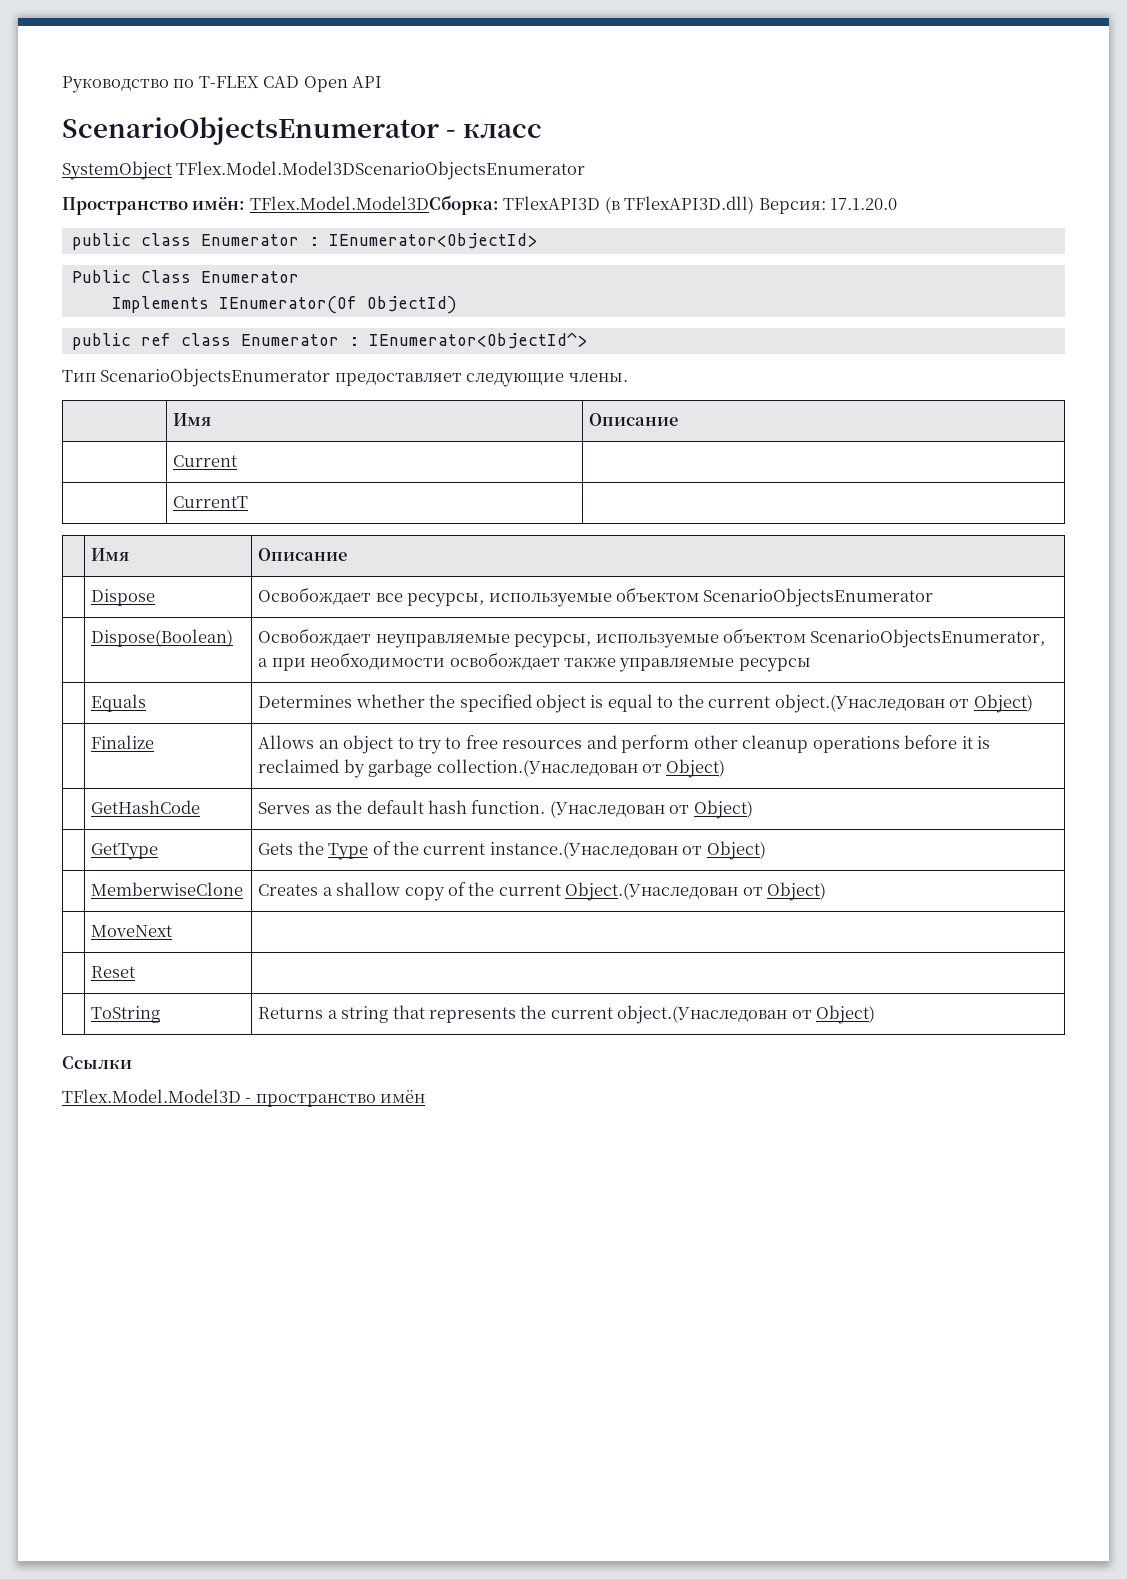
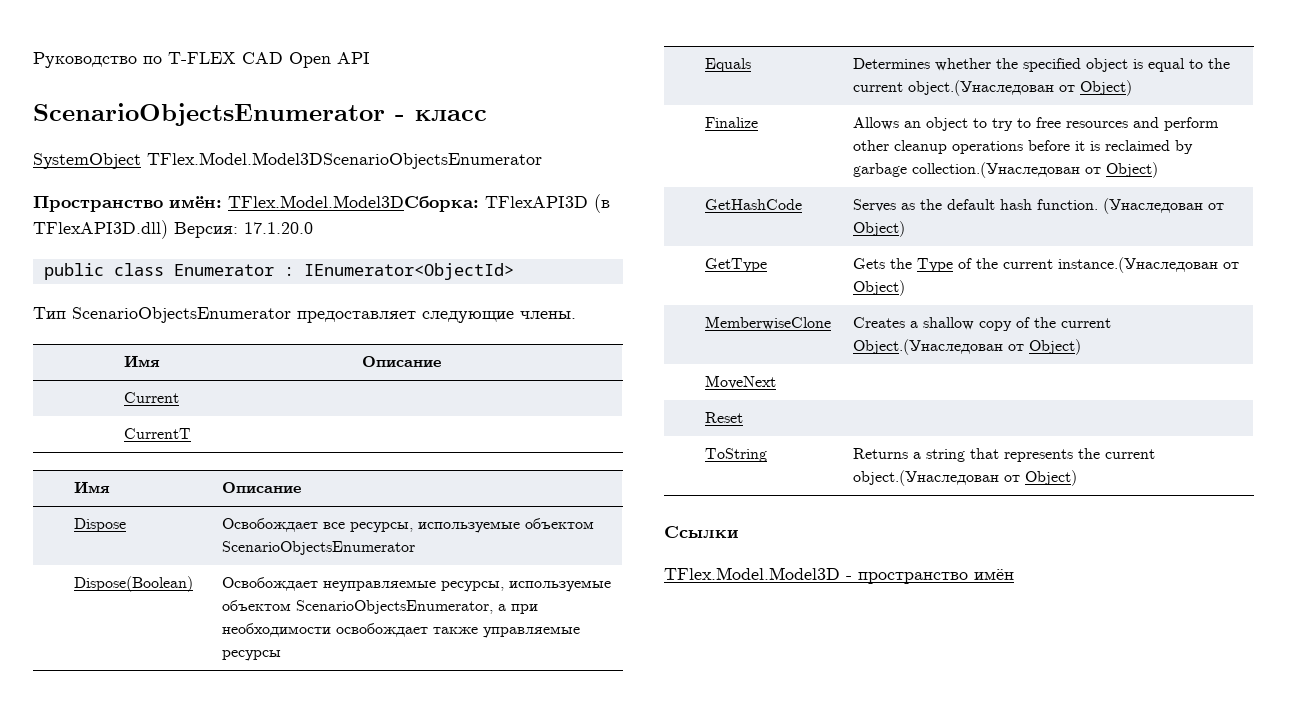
[71,270,299,283] [111,296,457,314] [71,332,587,350] // Public Class Enumerator // Implements IEnumerator(Of ObjectId) // public ref class Enumerator : IEnumerator<ObjectId^> -> (514, 271) none

